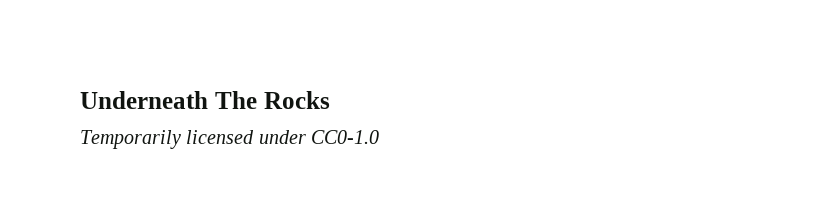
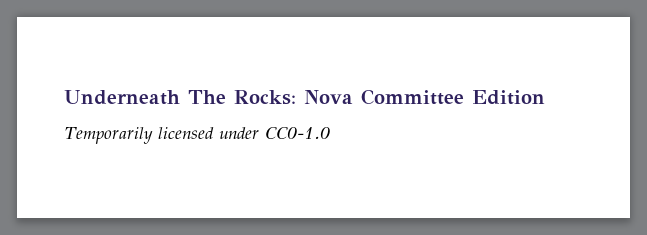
[263,91,330,109] Rocks -> [234,89,545,105] Rocks: Nova Committee Edition

